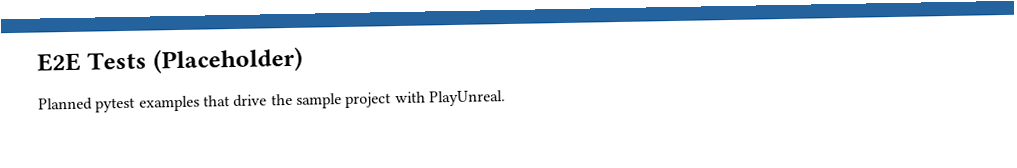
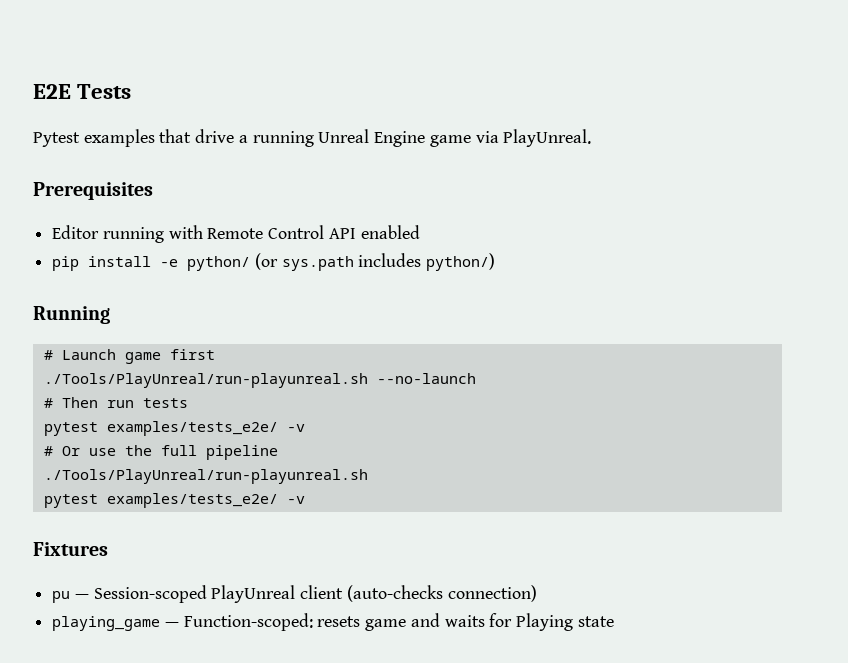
[152,46,303,74] [38,90,506,113] (Placeholder) // Planned pytest examples that drive the sample project with PlayUnreal. -> [33,129,592,147] [33,182,153,200] [52,225,420,243] [52,253,496,271] [33,306,110,324] [43,349,215,364] [43,373,476,388] [43,397,188,408] [43,421,305,436] [43,445,278,460] [43,469,368,484] [43,493,305,508] [33,542,108,556] [52,585,537,603] [52,613,614,631] // Pytest examples that drive a running Unreal Engine game via PlayUnreal. // Prerequisites // Editor running with Remote Control API enabled // pip install -e python/ (or sys.path includes python/) // Running // # Launch game first // ./Tools/PlayUnreal/run-playunreal.sh --no-launch // # Then run tests // pytest examples/tests_e2e/ -v // # Or use the full pipeline // ./Tools/PlayUnreal/run-playunreal.sh // pytest examples/tests_e2e/ -v // Fixtures // pu — Session-scoped PlayUnreal client (auto-checks connection) // playing_game — Function-scoped: resets game and waits for Playing state

